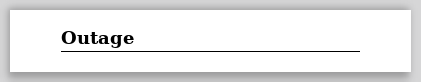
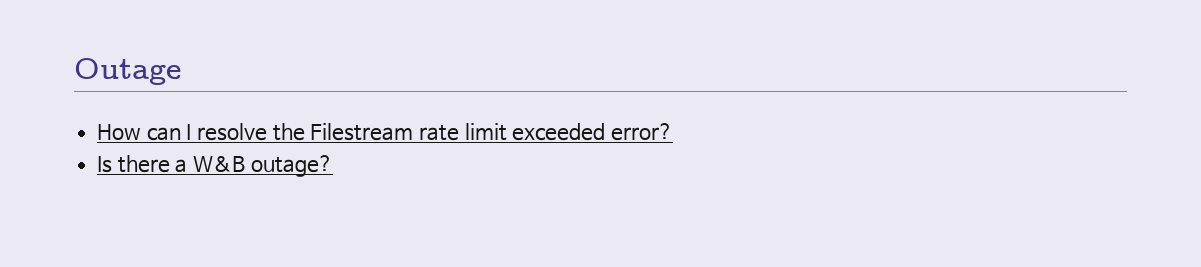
(134, 39) none -> [97,123,674,141] [97,155,333,177] // How can I resolve the Filestream rate limit exceeded error? // Is there a W&B outage?

